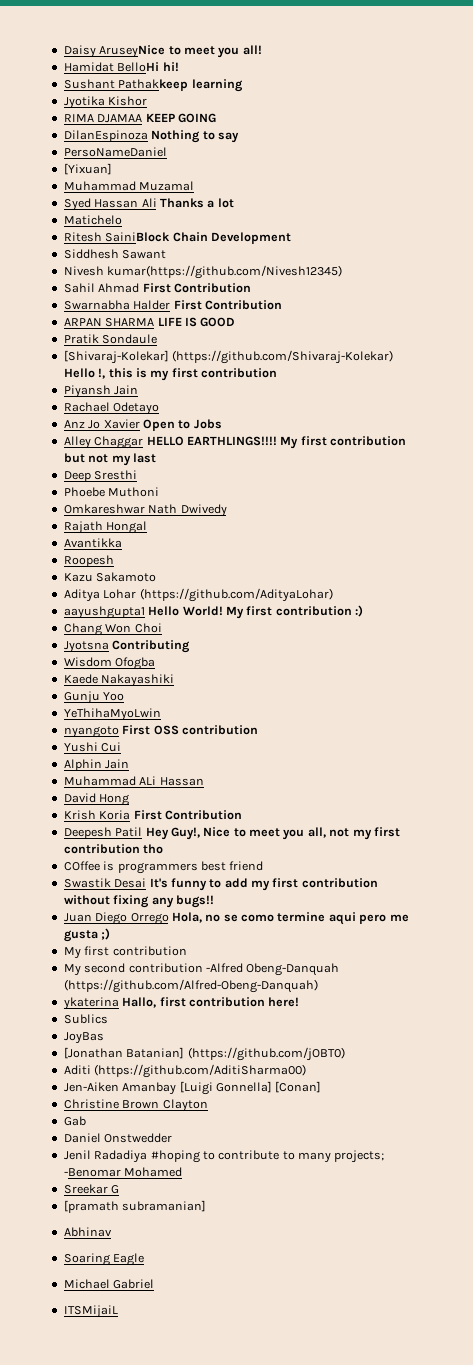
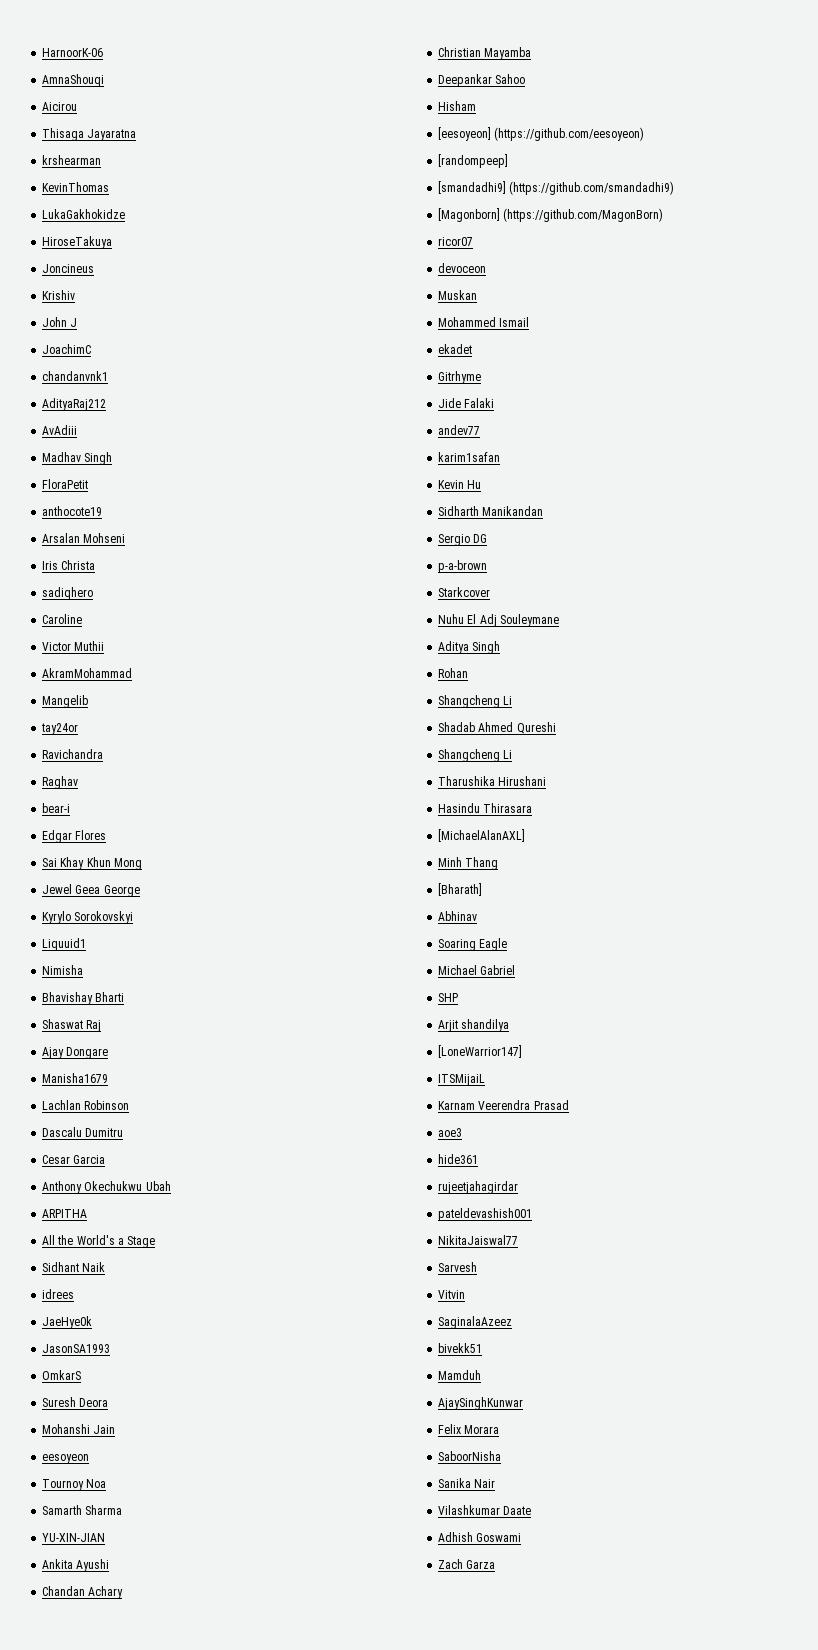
[63,45,262,58] [63,62,179,72] [63,79,243,92] [63,96,148,109] [63,113,216,123] [63,130,239,143] [63,147,167,157] [63,163,112,175] [63,181,195,191] [63,198,234,211] [63,215,122,225] [63,232,291,244] [63,249,167,259] [63,265,343,279] [63,283,251,293] [63,300,282,310] [63,317,236,327] [63,334,158,344] [63,350,394,364] [63,368,277,381] [63,385,139,398] [63,402,160,415] [63,419,222,431] [63,436,406,449] [63,453,156,466] [63,470,138,482] [63,487,160,497] [63,504,227,517] [63,521,148,534] [63,538,122,548] [63,555,114,567] [63,572,157,582] [63,588,333,602] [63,605,363,619] [63,623,162,636] [63,640,191,653] [63,657,156,670] [63,674,175,687] [63,691,125,704] [63,708,161,721] [63,725,258,738] [63,742,122,752] [63,759,130,771] [63,776,204,786] [63,793,130,806] [63,810,242,820] [63,827,400,840] [63,844,164,854] [63,861,264,874] [63,878,378,891] [63,895,214,908] [63,912,409,925] [63,928,111,942] [63,946,187,959] [63,963,340,976] [63,979,318,993] [62,997,300,1010] [63,1014,108,1024] [63,1032,104,1044] [63,1047,345,1061] [63,1064,307,1078] [63,1081,322,1095] [63,1099,208,1112] [63,1116,86,1126] [63,1133,173,1143] [63,1150,385,1163] [63,1167,183,1177] [63,1184,120,1194] [63,1200,207,1213] Daisy AruseyNice to meet you all! // Hamidat BelloHi hi! // Sushant Pathakkeep learning // Jyotika Kishor // RIMA DJAMAA KEEP GOING // DilanEspinoza Nothing to say // PersoNameDaniel // [Yixuan] // Muhammad Muzamal // Syed Hassan Ali Thanks a lot // Matichelo // Ritesh SainiBlock Chain Development // Siddhesh Sawant // Nivesh kumar(https://github.com/Nivesh12345) // Sahil Ahmad First Contribution // Swarnabha Halder First Contribution // ARPAN SHARMA LIFE IS GOOD // Pratik Sondaule // [Shivaraj-Kolekar] (https://github.com/Shivaraj-Kolekar) Hello !, this is my first contribution // Piyansh Jain // Rachael Odetayo // Anz Jo Xavier Open to Jobs // Alley Chaggar HELLO EARTHLINGS!!!! My first contribution but not my last // Deep Sresthi // Phoebe Muthoni // Omkareshwar Nath Dwivedy // Rajath Hongal // Avantikka // Roopesh // Kazu Sakamoto // Aditya Lohar (https://github.com/AdityaLohar) // aayushgupta1 Hello World! My first contribution :) // Chang Won Choi // Jyotsna Contributing // Wisdom Ofogba // Kaede Nakayashiki // Gunju Yoo // YeThihaMyoLwin // nyangoto First OSS contribution // Yushi Cui // Alphin Jain // Muhammad ALi Hassan // David Hong // Krish Koria First Contribution // Deepesh Patil Hey Guy!, Nice to meet you all, not my first contribution tho // COffee is programmers best friend // Swastik Desai It's funny to add my first contribution without fixing any bugs!! // Juan Diego Orrego Hola, no se como termine aqui pero me gusta ;) // My first contribution // My second contribution -Alfred Obeng-Danquah (https://github.com/Alfred-Obeng-Danquah) // ykaterina Hallo, first contribution here! // Sublics // JoyBas // [Jonathan Batanian] (https://github.com/jOBT0) // Aditi (https://github.com/AditiSharma00) // Jen-Aiken Amanbay [Luigi Gonnella] [Conan] // Christine Brown Clayton // Gab // Daniel Onstwedder // Jenil Radadiya #hoping to contribute to many projects; -Benomar Mohamed // Sreekar G // [pramath subramanian] -> [42,48,104,57] [42,74,105,87] [42,102,78,111] [42,128,137,141] [42,155,102,165] [42,182,110,192] [42,209,126,219] [42,236,113,249] [42,264,95,273] [42,290,76,300] [42,317,78,327] [42,344,92,354] [42,371,109,381] [42,398,107,411] [42,425,78,435] [42,452,113,465] [42,479,89,489] [42,506,103,516] [42,533,126,543] [42,560,96,570] [42,587,94,600] [42,614,83,624] [42,641,105,651] [42,668,133,678] [42,695,89,708] [41,723,79,735] [42,749,104,759] [42,776,79,789] [42,803,71,813] [42,830,107,843] [42,857,142,870] [42,884,140,897] [42,911,134,924] [42,938,87,951] [42,965,84,975] [42,992,125,1005] [42,1019,102,1032] [42,1047,109,1059] [42,1073,109,1083] [42,1100,130,1110] [42,1127,124,1137] [42,1155,106,1164] [42,1181,171,1194] [42,1209,88,1218] [42,1235,156,1248] [42,1262,106,1272] [42,1289,75,1299] [42,1316,93,1329] [42,1344,111,1353] [42,1370,82,1380] [42,1397,109,1407] [42,1424,116,1434] [42,1454,90,1464] [42,1479,107,1491] [42,1505,123,1515] [42,1533,106,1542] [42,1559,110,1572] [42,1586,124,1599] [438,47,532,60] [438,74,526,87] [438,101,477,111] [438,127,645,141] [438,154,509,168] [438,181,675,195] [438,208,664,222] [438,237,474,246] [438,263,487,273] [438,290,478,300] [438,317,530,327] [438,344,473,354] [438,371,482,384] [438,398,495,408] [438,425,481,435] [438,452,501,462] [438,480,482,489] [438,506,544,516] [438,534,488,546] [438,560,488,573] [438,587,491,597] [438,614,559,627] [438,641,501,654] [438,668,469,678] [438,695,513,708] [438,722,556,734] [438,749,513,762] [438,776,547,786] [438,803,533,813] [438,829,526,842] [438,857,499,870] [438,883,483,896] HarnoorK-06 // AmnaShouqi // Aicirou // Thisaga Jayaratna // krshearman // KevinThomas // LukaGakhokidze // HiroseTakuya // Joncineus // Krishiv // John J // JoachimC // chandanvnk1 // AdityaRaj212 // AvAdiii // Madhav Singh // FloraPetit // anthocote19 // Arsalan Mohseni // Iris Christa // sadiqhero // Caroline // Victor Muthii // AkramMohammad // Mangelib // tay24or // Ravichandra // Raghav // bear-i // Edgar Flores // Sai Khay Khun Mong // Jewel Geea George // Kyrylo Sorokovskyi // Liquuid1 // Nimisha // Bhavishay Bharti // Shaswat Raj // Ajay Dongare // Manisha1679 // Lachlan Robinson // Dascalu Dumitru // Cesar Garcia // Anthony Okechukwu Ubah // ARPITHA // All the World's a Stage // Sidhant Naik // idrees // JaeHye0k // JasonSA1993 // OmkarS // Suresh Deora // Mohanshi Jain // eesoyeon // Tournoy Noa // Samarth Sharma // YU-XIN-JIAN // Ankita Ayushi // Chandan Achary // Christian Mayamba // Deepankar Sahoo // Hisham // [eesoyeon] (https://github.com/eesoyeon) // [randompeep] // [smandadhi9] (https://github.com/smandadhi9) // [Magonborn] (https://github.com/MagonBorn) // ricor07 // devoceon // Muskan // Mohammed Ismail // ekadet // Gitrhyme // Jide Falaki // andev77 // karim1safan // Kevin Hu // Sidharth Manikandan // Sergio DG // p-a-brown // Starkcover // Nuhu El Adj Souleymane // Aditya Singh // Rohan // Shangcheng Li // Shadab Ahmed Qureshi // Shangcheng Li // Tharushika Hirushani // Hasindu Thirasara // [MichaelAlanAXL] // Minh Thang // [Bharath]
[63,1305,118,1318] ITSMijaiL -> [438,993,459,1002] [438,1019,510,1032] [438,1045,523,1058] [438,1074,486,1086] [438,1100,569,1110] [438,1128,463,1137] [438,1154,479,1164] [438,1181,519,1194] [438,1208,533,1221] [438,1235,519,1245] [438,1262,478,1272] [438,1290,466,1299] [438,1316,513,1329] [438,1343,483,1353] [438,1370,482,1380] [438,1397,524,1410] [438,1424,500,1434] [438,1451,502,1461] [438,1478,496,1488] [438,1505,532,1515] [438,1532,522,1542] [438,1559,496,1569] SHP // Arjit shandilya // [LoneWarrior147] // ITSMijaiL // Karnam Veerendra Prasad // aoe3 // hide361 // rujeetjahagirdar // pateldevashish001 // NikitaJaiswal77 // Sarvesh // Vitvin // SaginalaAzeez // bivekk51 // Mamduh // AjaySinghKunwar // Felix Morara // SaboorNisha // Sanika Nair // Vilashkumar Daate // Adhish Goswami // Zach Garza

